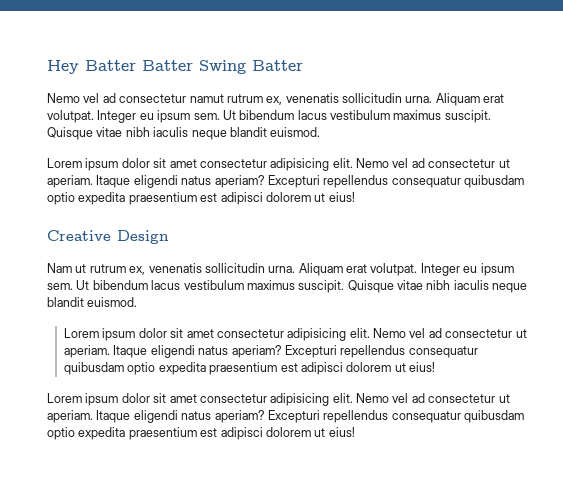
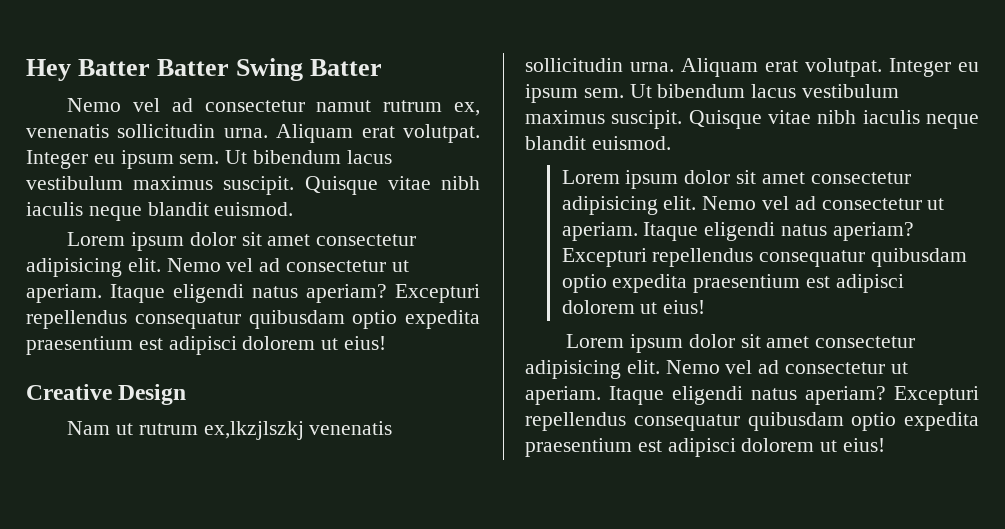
[129,266,146,275] ex, -> [203,421,304,440] ex,lkzjlszkj

